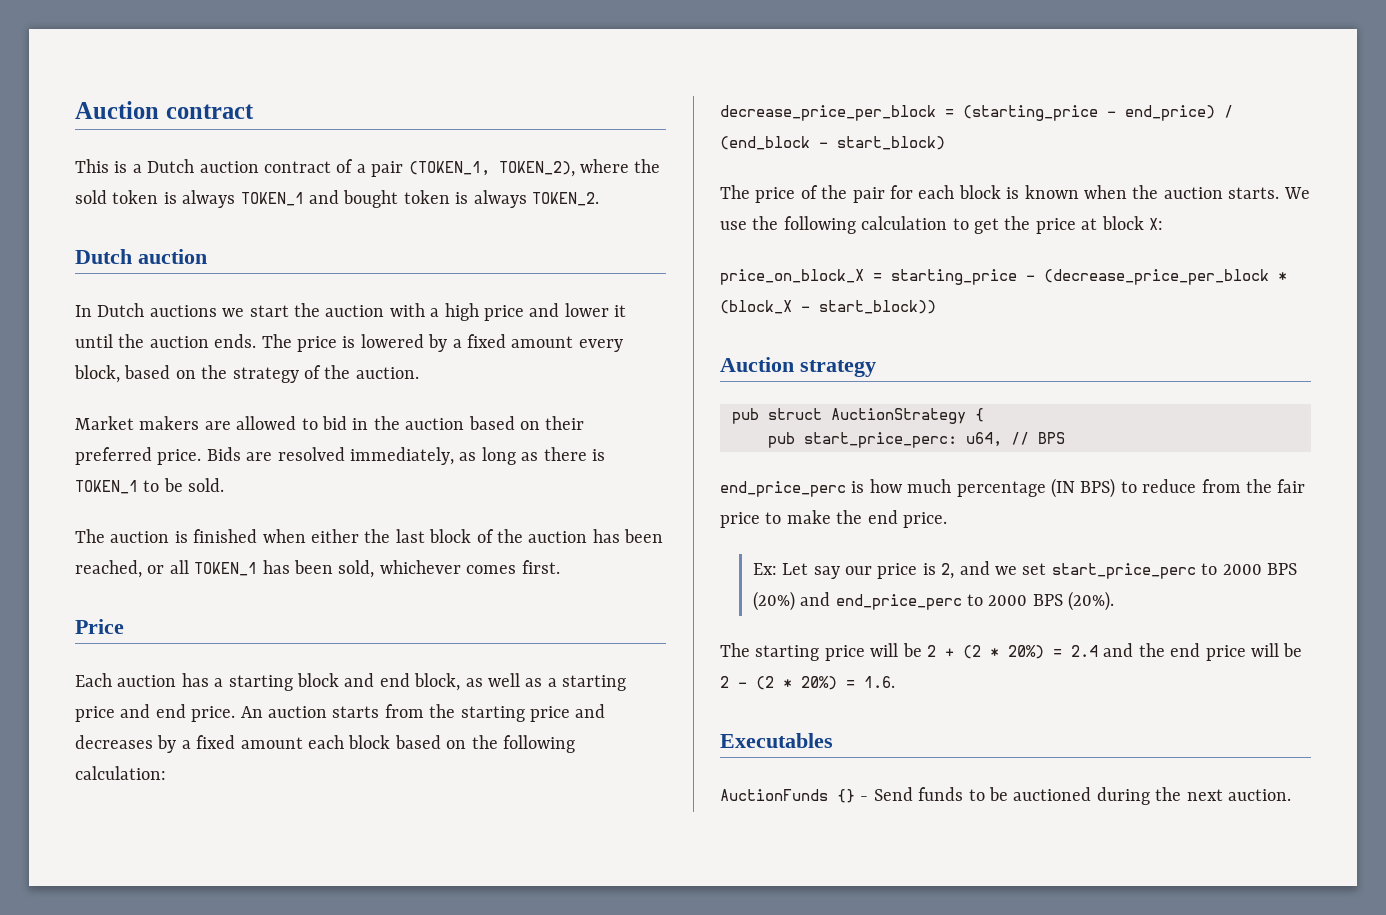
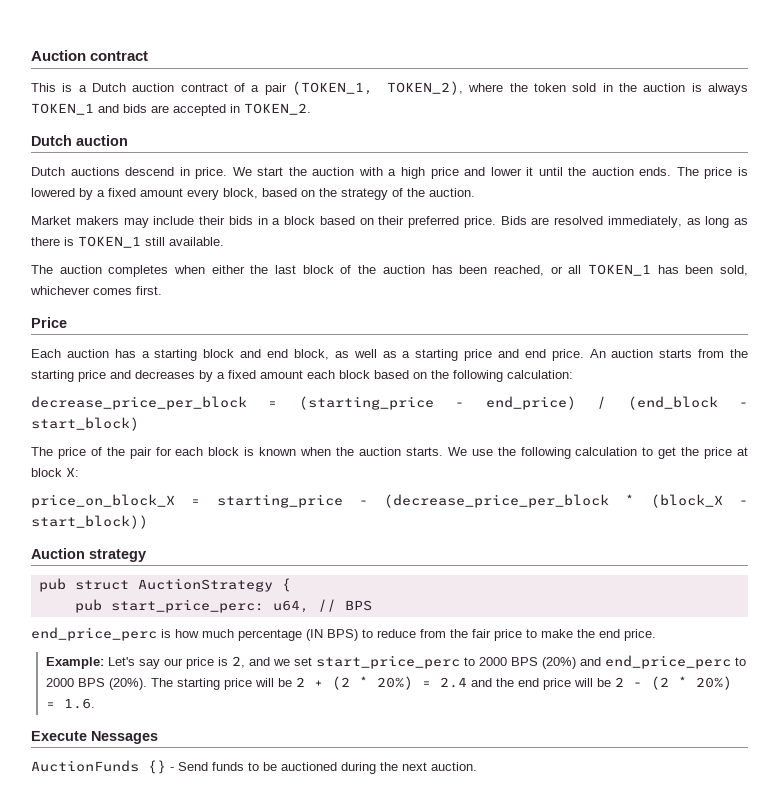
[75,190,527,208] sold token is always TOKEN_1 and bought token is always -> [534,83,749,95] [31,103,240,116] token sold in the auction is always TOKEN_1 and bids are accepted in
[75,305,92,317] In -> (128, 140) none
[222,308,245,317] we -> [125,167,252,179] descend in price. We
[204,416,465,430] are allowed to bid in the auction -> [123,216,315,228] may include their bids in a block
[143,478,225,492] to be sold. -> [145,237,224,246] still available.
[174,529,258,543] is finished -> [108,265,169,277] completes
[752,563,809,575] Ex: Let -> [45,657,135,669] Example: Let's
(1115, 601) // -> (147, 684) none
[720,733,833,748] Executables -> [31,731,158,744] Execute Nessages

